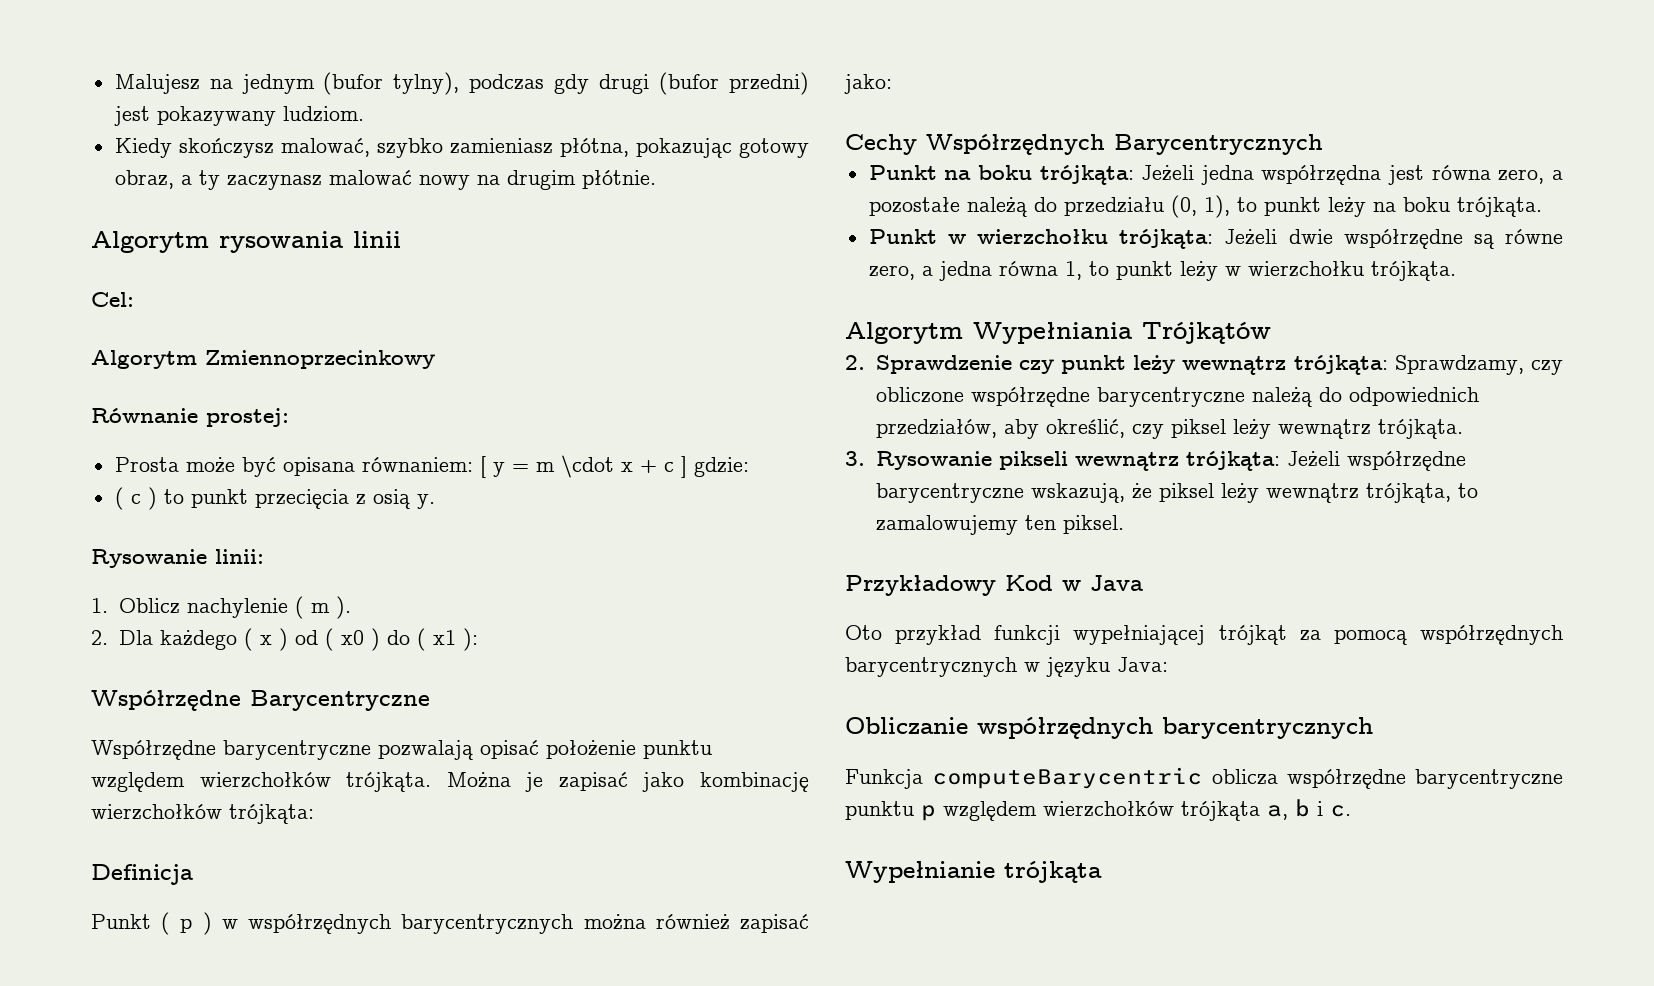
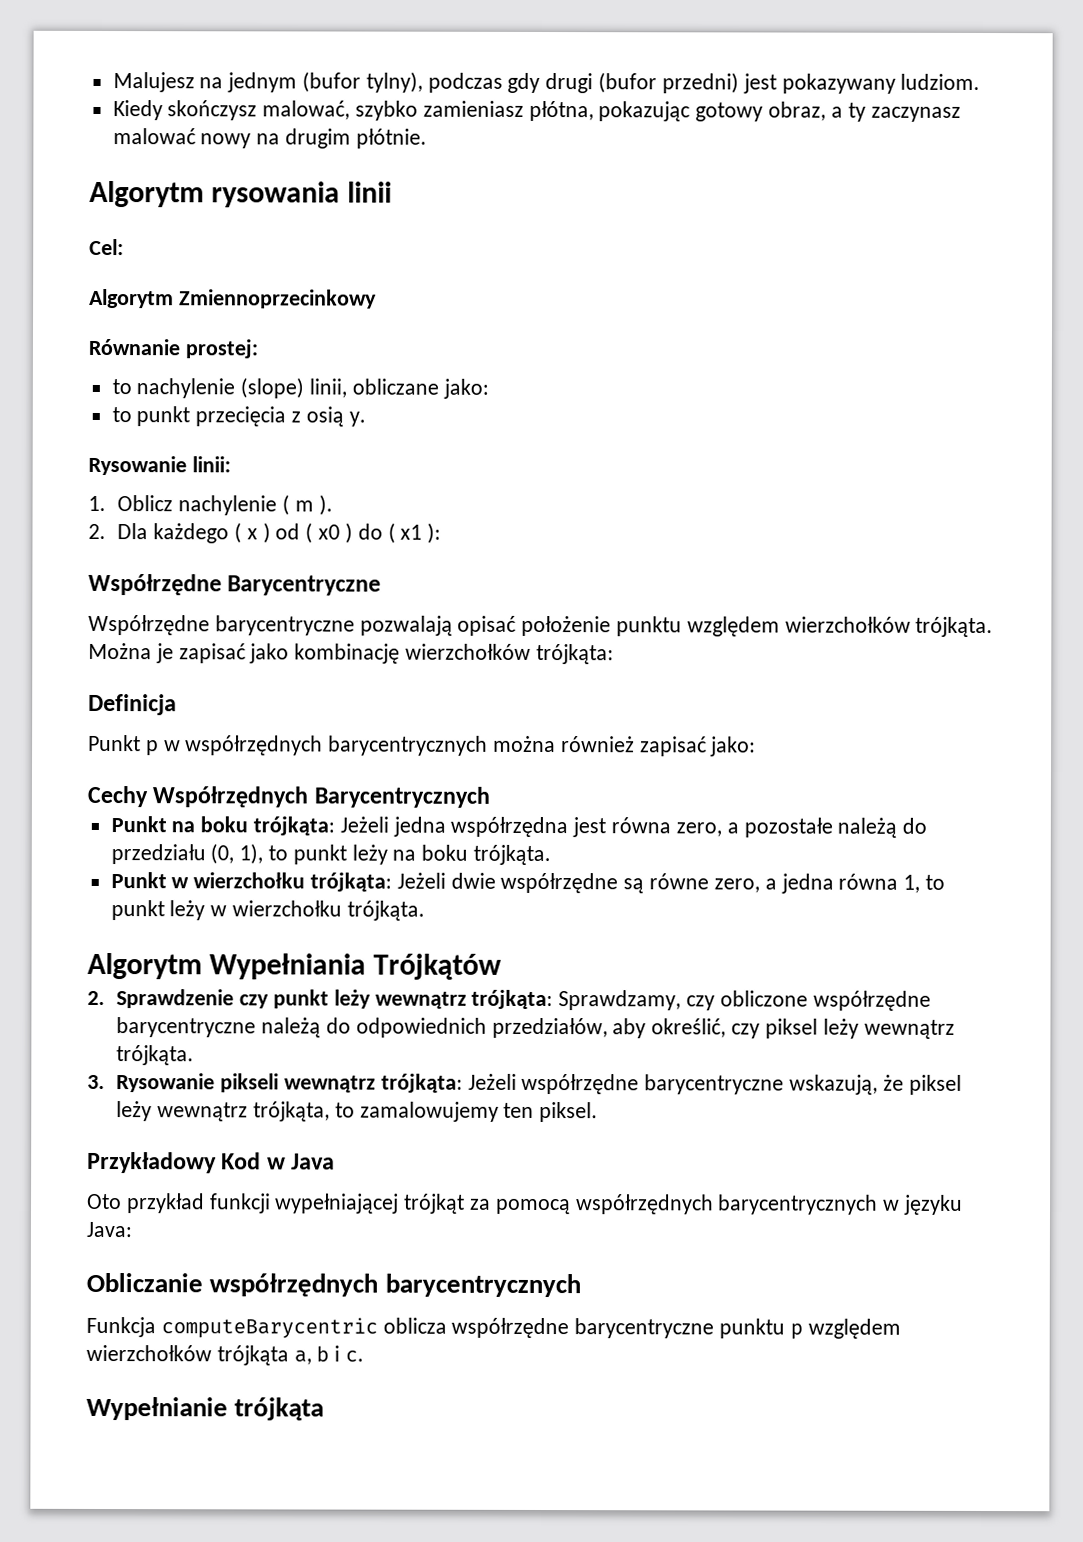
[114,455,749,478] [114,487,157,510] Prosta może być opisana równaniem: [ y = m \cdot x + c ] gdzie: // ( c ) -> [111,377,489,399] to nachylenie (slope) linii, obliczane jako: //
[161,912,212,935] ( p ) -> [145,740,159,756] p

